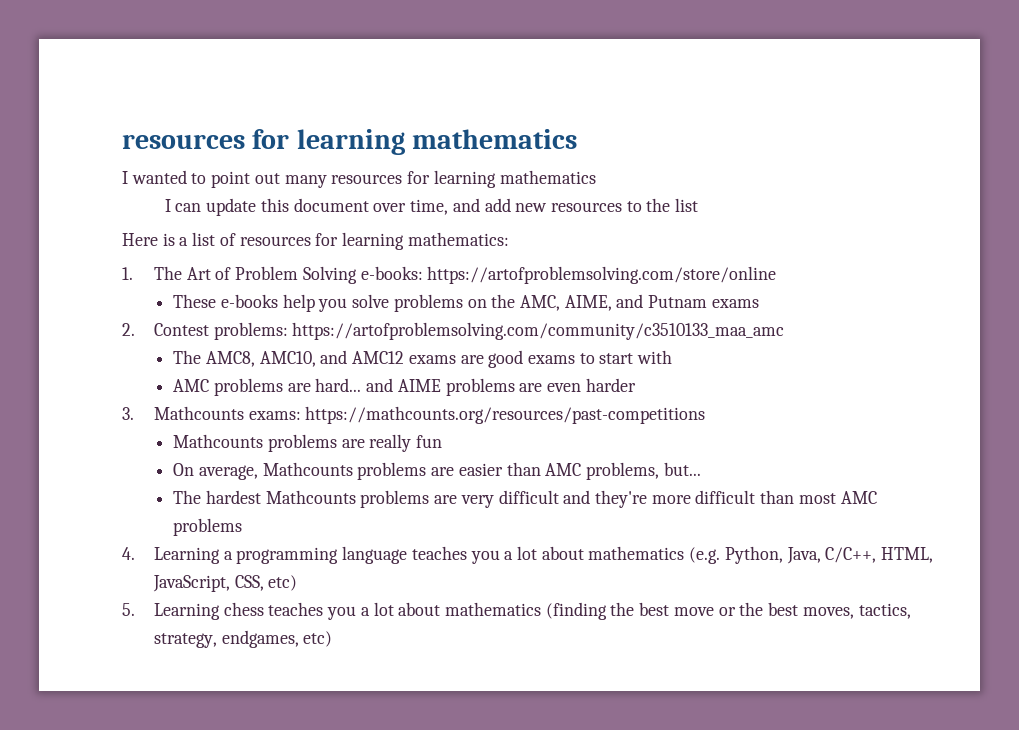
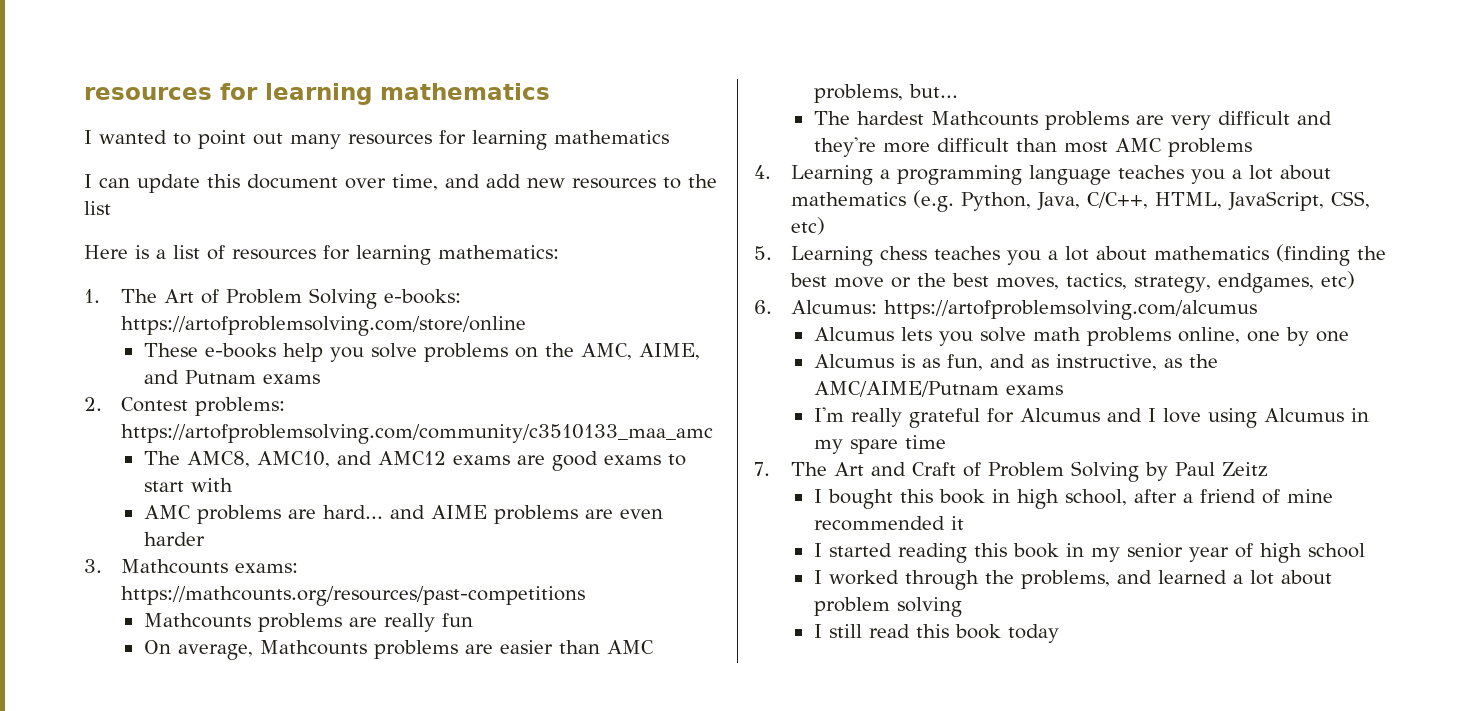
(333, 639) none -> [754,300,1258,320] [813,327,1349,346] [813,354,1218,371] [813,381,1063,397] [813,407,1369,428] [813,435,946,454] [754,461,1268,482] [813,489,1333,509] [813,516,964,531] [813,543,1365,563] [813,570,1332,590] [813,597,962,617] [813,624,1059,643] // 6. Alcumus: https://artofproblemsolving.com/alcumus // Alcumus lets you solve math problems online, one by one // Alcumus is as fun, and as instructive, as the AMC/AIME/Putnam exams // I'm really grateful for Alcumus and I love using Alcumus in my spare time // 7. The Art and Craft of Problem Solving by Paul Zeitz // I bought this book in high school, after a friend of mine recommended it // I started reading this book in my senior year of high school // I worked through the problems, and learned a lot about problem solving // I still read this book today

